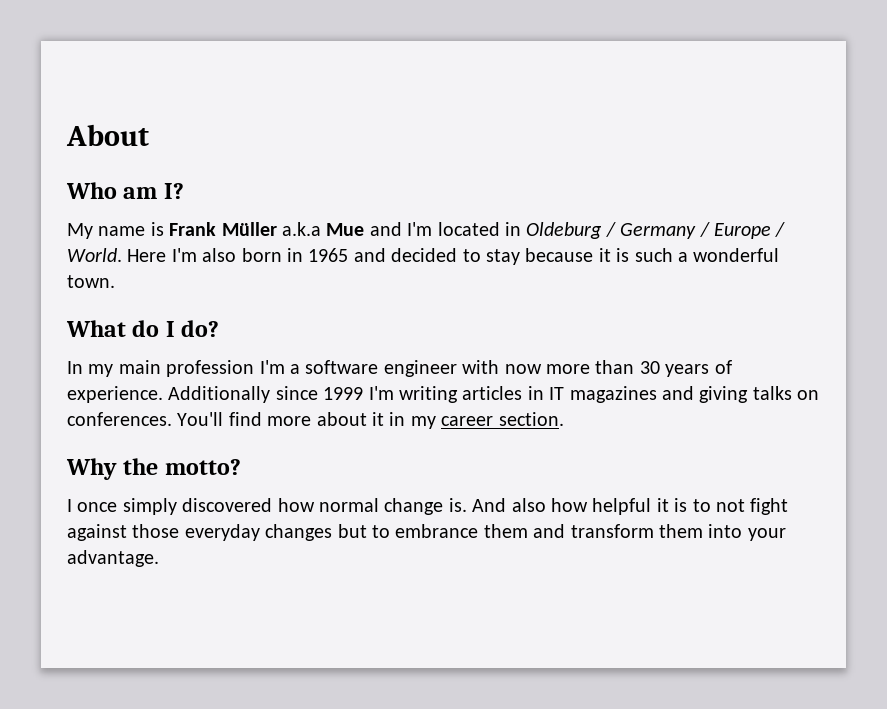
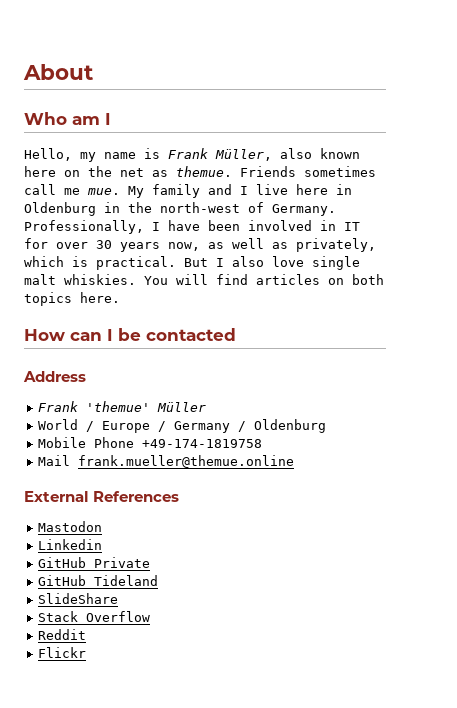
[163,183,184,199] [67,222,786,239] [67,248,780,265] [67,275,115,288] [66,320,220,337] [67,360,732,377] [67,386,820,403] [67,412,564,429] [66,458,241,480] [67,498,789,515] [67,524,786,541] [67,550,159,567] I? // My name is Frank Müller a.k.a Mue and I'm located in Oldeburg / Germany / Europe / World. Here I'm also born in 1965 and decided to stay because it is such a wonderful town. // What do I do? // In my main profession I'm a software engineer with now more than 30 years of experience. Additionally since 1999 I'm writing articles in IT magazines and giving talks on conferences. You'll find more about it in my career section. // Why the motto? // I once simply discovered how normal change is. And also how helpful it is to not fight against those everyday changes but to embrance them and transform them into your advantage. -> [105,113,111,125] [24,148,360,162] [24,166,376,177] [24,184,352,198] [24,202,336,216] [24,220,360,234] [24,238,376,252] [24,256,360,270] [24,274,384,285] [24,292,120,306] [24,328,236,341] [23,371,86,382] [38,401,207,412] [38,419,327,433] [38,437,263,448] [38,455,295,468] [24,491,180,502] [38,521,103,532] [38,539,103,550] [38,557,151,568] [38,575,159,586] [38,593,119,604] [38,611,151,622] [38,629,87,640] [38,647,87,658] I // Hello, my name is Frank Müller, also known here on the net as themue. Friends sometimes call me mue. My family and I live here in Oldenburg in the north-west of Germany. Professionally, I have been involved in IT for over 30 years now, as well as privately, which is practical. But I also love single malt whiskies. You will find articles on both topics here. // How can I be contacted // Address // Frank 'themue' Müller // World / Europe / Germany / Oldenburg // Mobile Phone +49-174-1819758 // Mail frank.mueller@themue.online // External References // Mastodon // Linkedin // GitHub Private // GitHub Tideland // SlideShare // Stack Overflow // Reddit // Flickr

